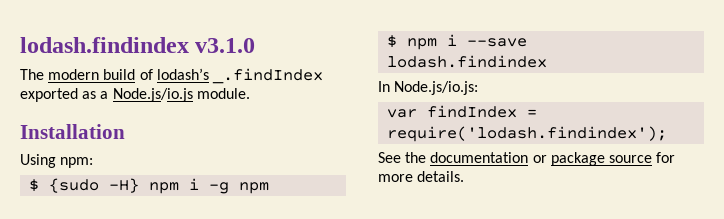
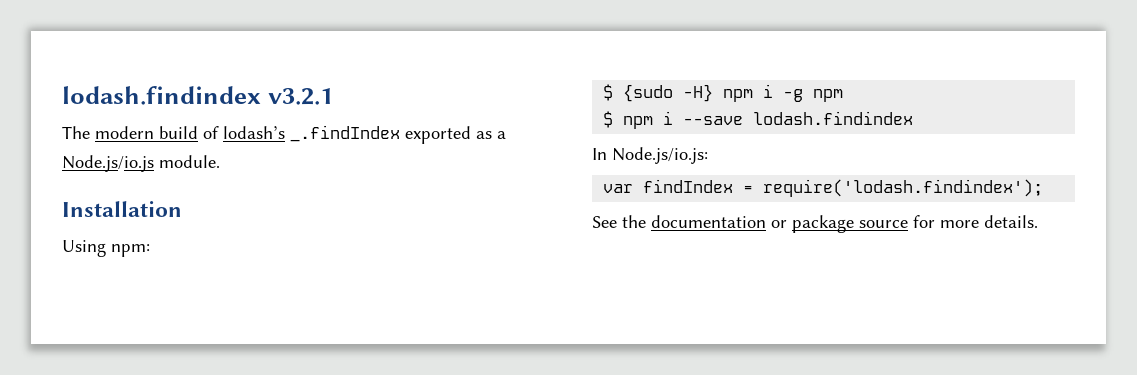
[20,37,256,53] lodash.findindex v3.1.0 -> [62,86,334,105] lodash.findindex v3.2.1

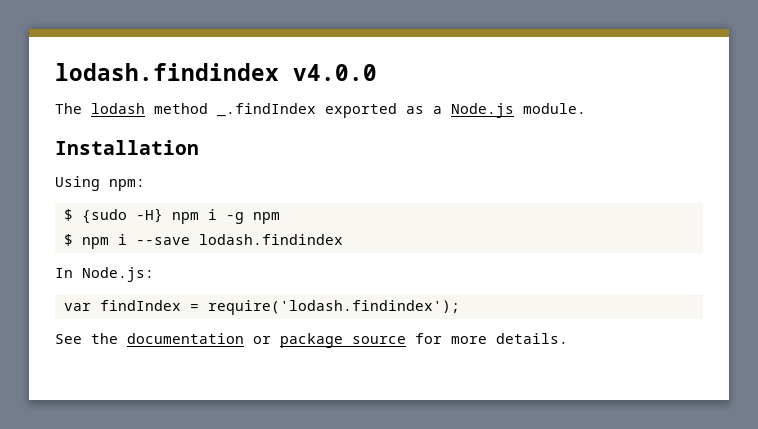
[62,86,334,105] lodash.findindex v3.2.1 -> [55,63,377,81] lodash.findindex v4.0.0
[95,126,285,139] modern build of lodash’s -> [91,103,208,114] lodash method
[62,155,154,172] Node.js/io.js -> [451,103,514,118] Node.js
[612,147,708,164] Node.js/io.js: -> [82,267,154,282] Node.js:

